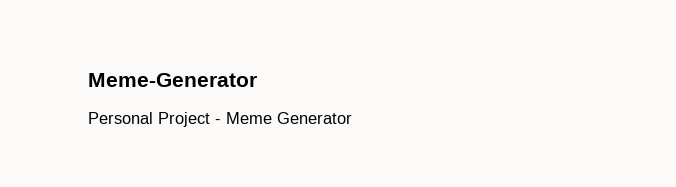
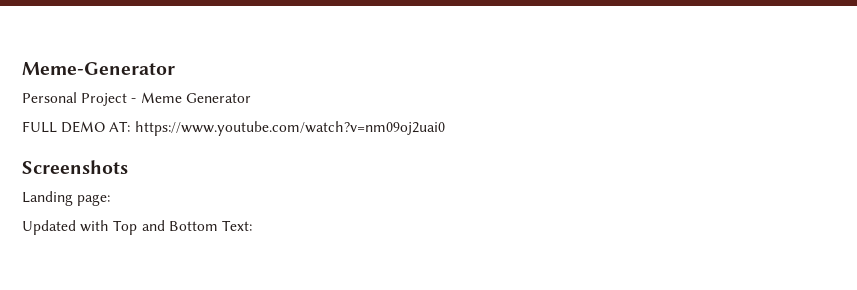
(352, 118) none -> [22,121,445,136] [22,160,128,174] [22,191,111,206] [22,220,252,235] // FULL DEMO AT: https://www.youtube.com/watch?v=nm09oj2uai0 // Screenshots // Landing page: // Updated with Top and Bottom Text:

